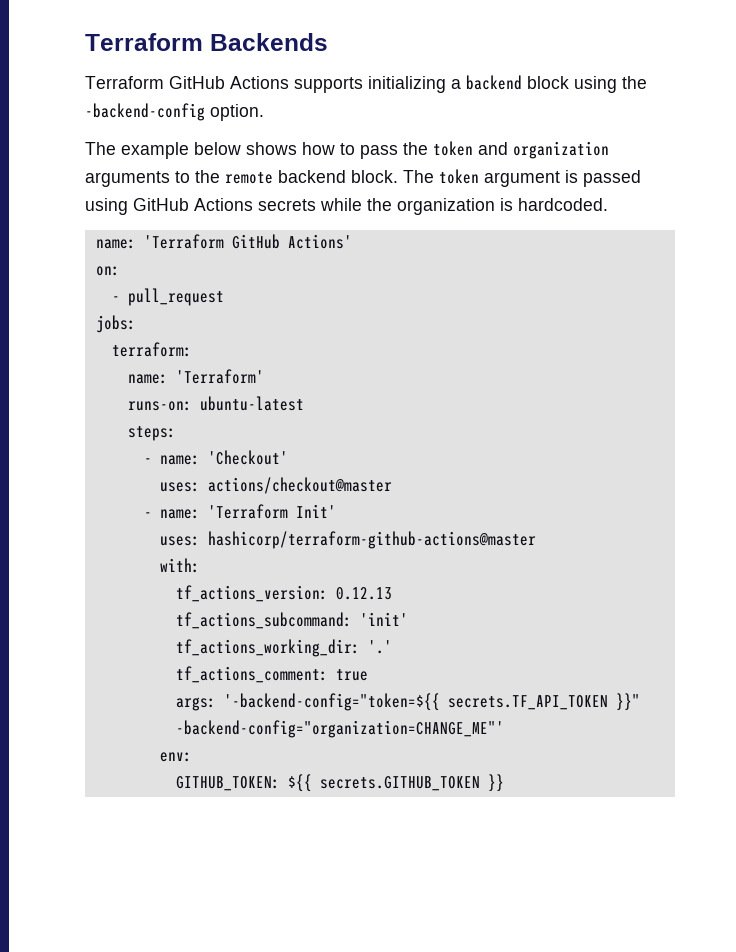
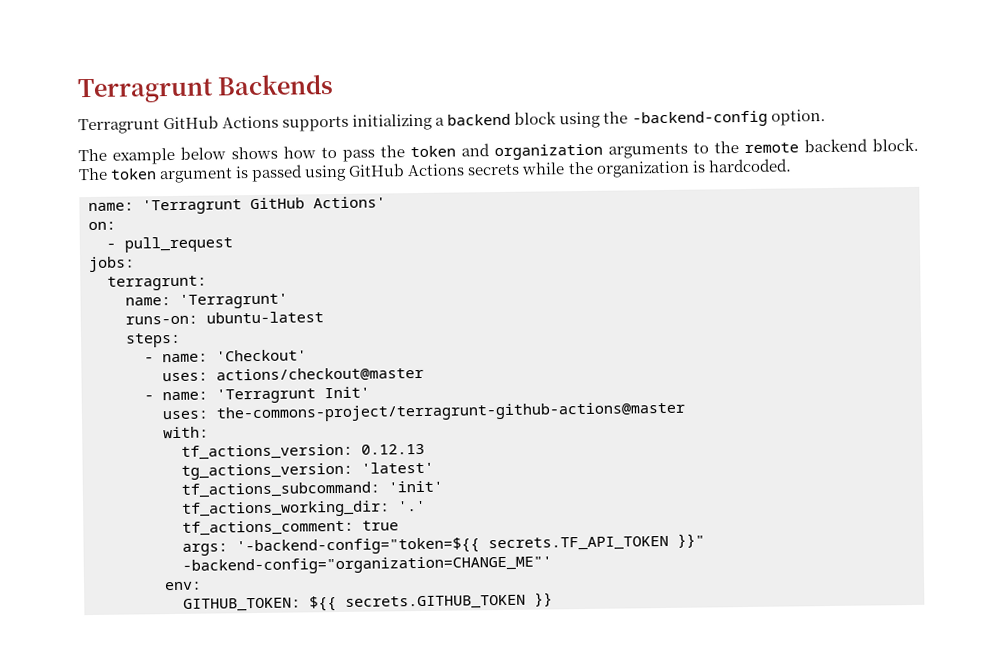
[85,33,203,51] Terraform -> [77,77,214,104] Terragrunt
[85,76,164,89] Terraform -> [78,118,160,135] Terragrunt
[143,234,224,249] 'Terraform -> [142,199,242,215] 'Terragrunt
[111,342,192,357] [127,369,264,384] terraform: // name: 'Terraform' -> [107,275,207,291] [125,293,288,309] terragrunt: // name: 'Terragrunt'
[207,504,288,519] 'Terraform -> [216,388,316,404] 'Terragrunt
[207,531,536,549] hashicorp/terraform-github-actions@master -> [216,401,686,423] the-commons-project/terragrunt-github-actions@master
(392, 593) none -> [181,461,434,480] // tg_actions_version: 'latest'

